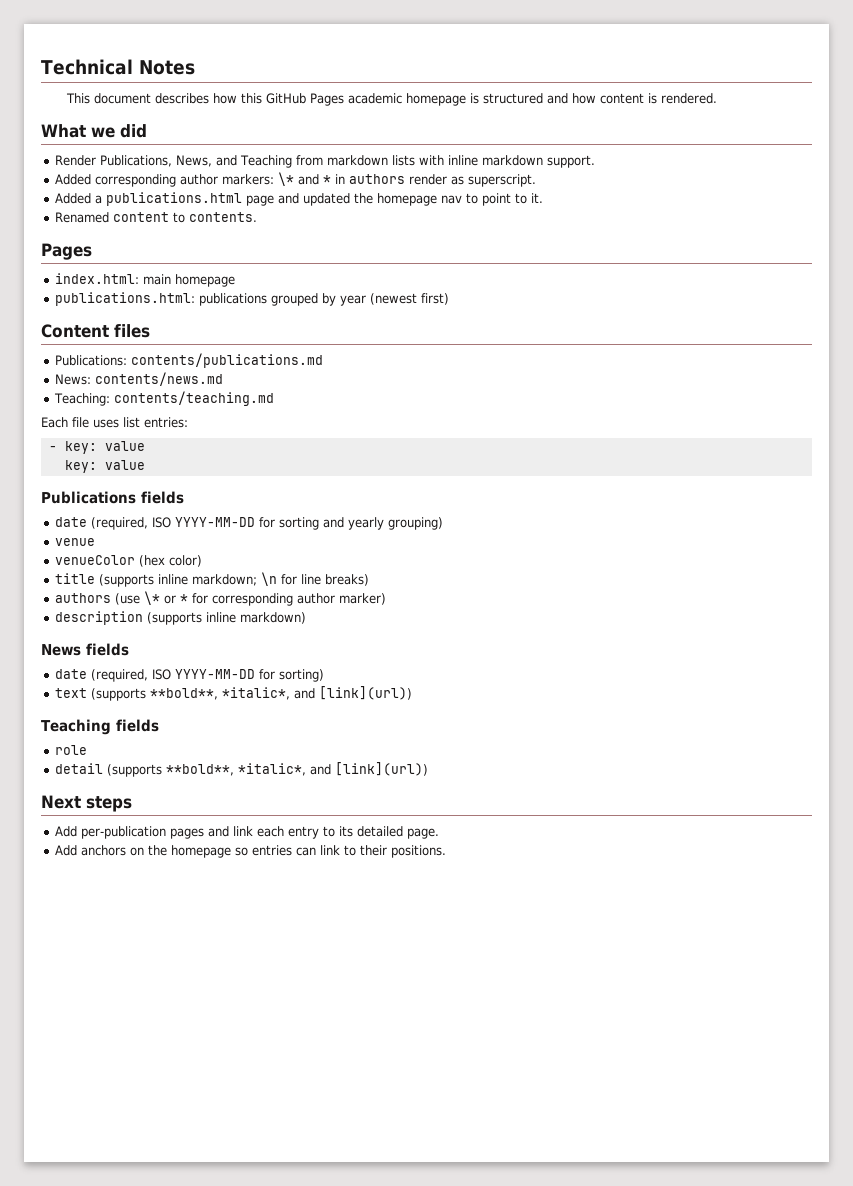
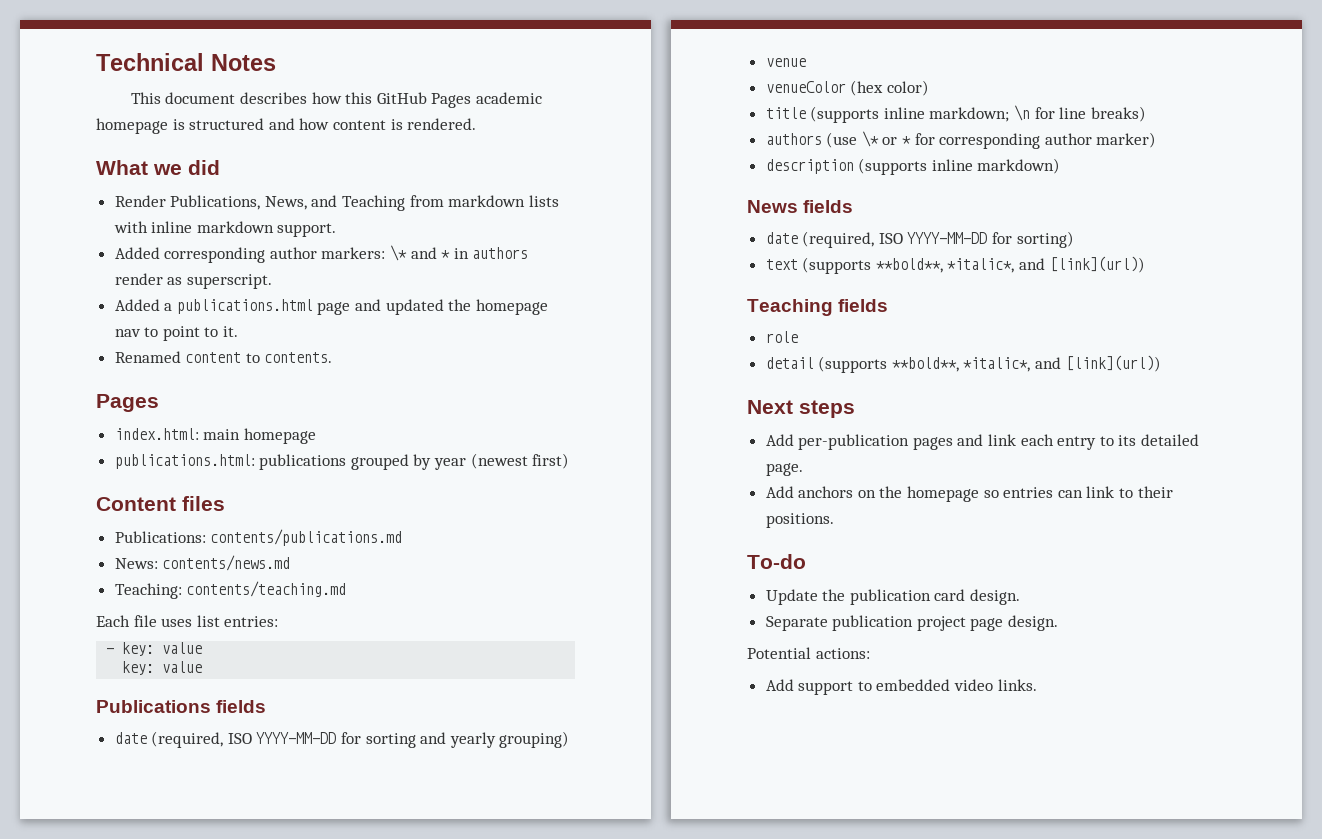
(447, 851) none -> [747,554,806,569] [765,589,1021,605] [765,615,1059,631] [747,647,870,659] [765,679,1037,695] // To-do // Update the publication card design. // Separate publication project page design. // Potential actions: // Add support to embedded video links.

